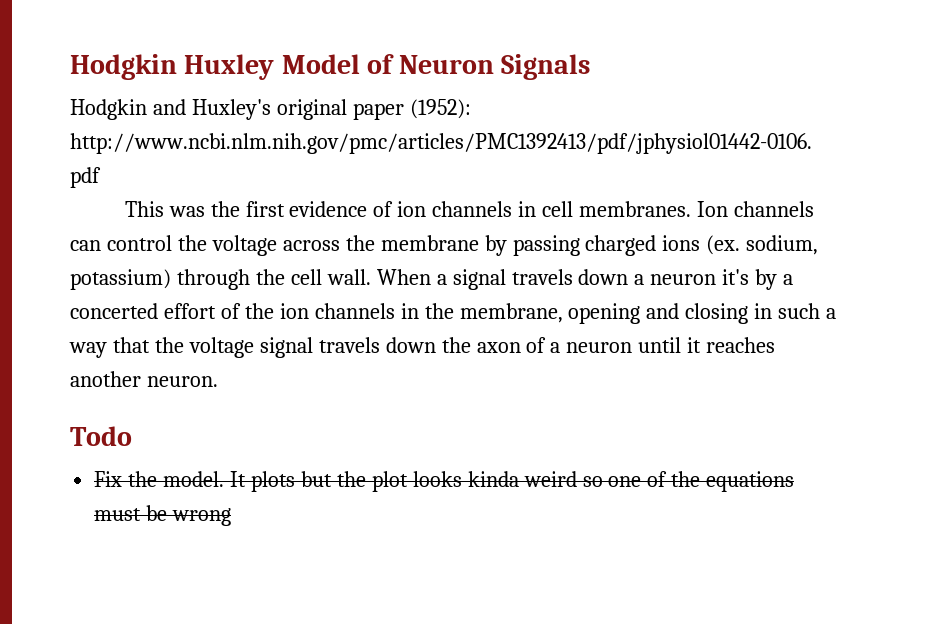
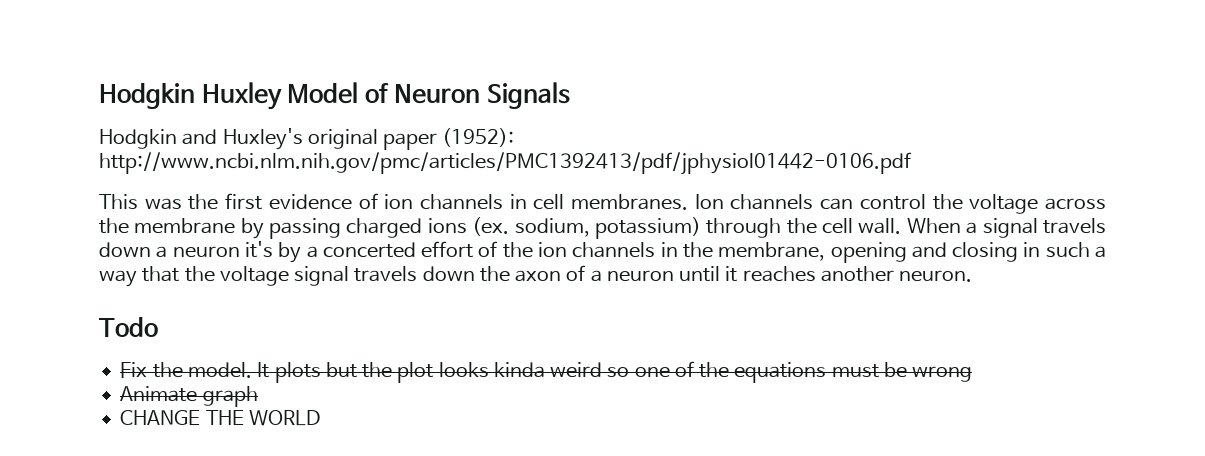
(232, 517) none -> [120,386,258,407] [120,410,320,426] // Animate graph // CHANGE THE WORLD

